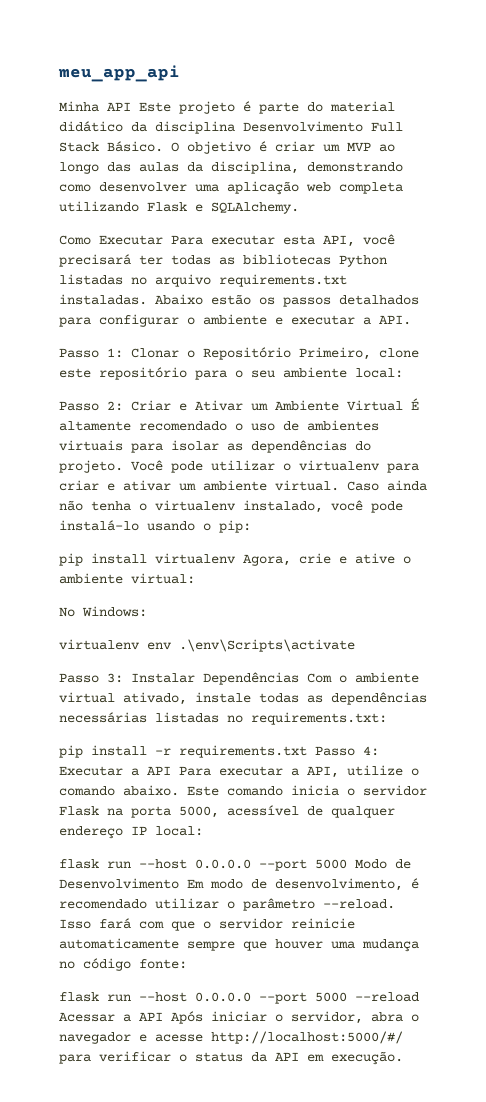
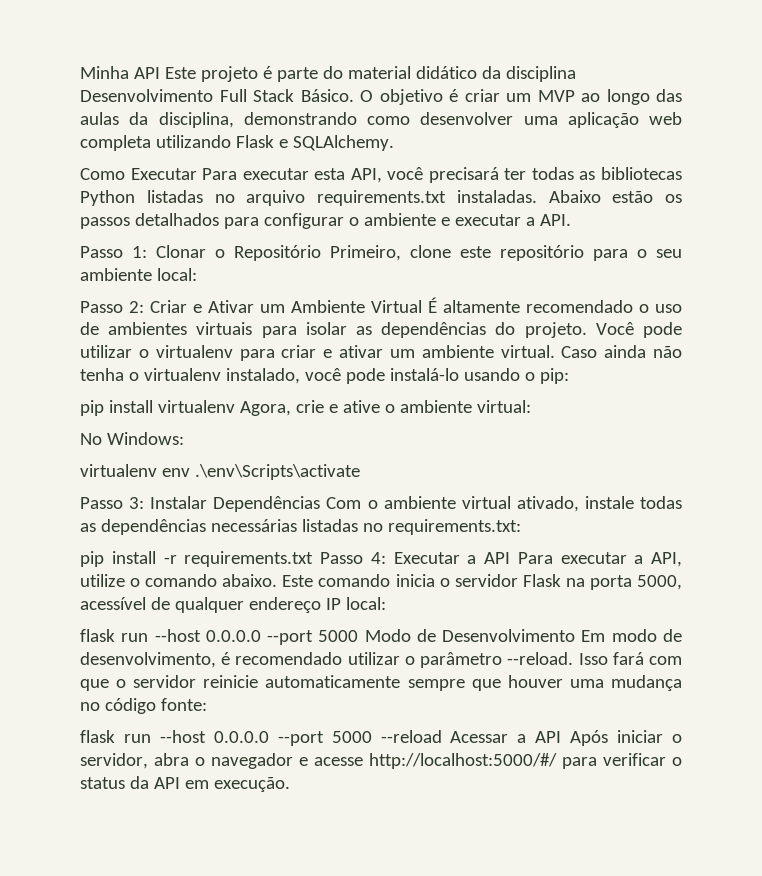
[58,65,180,82] meu_app_api // -> (80, 72) none

